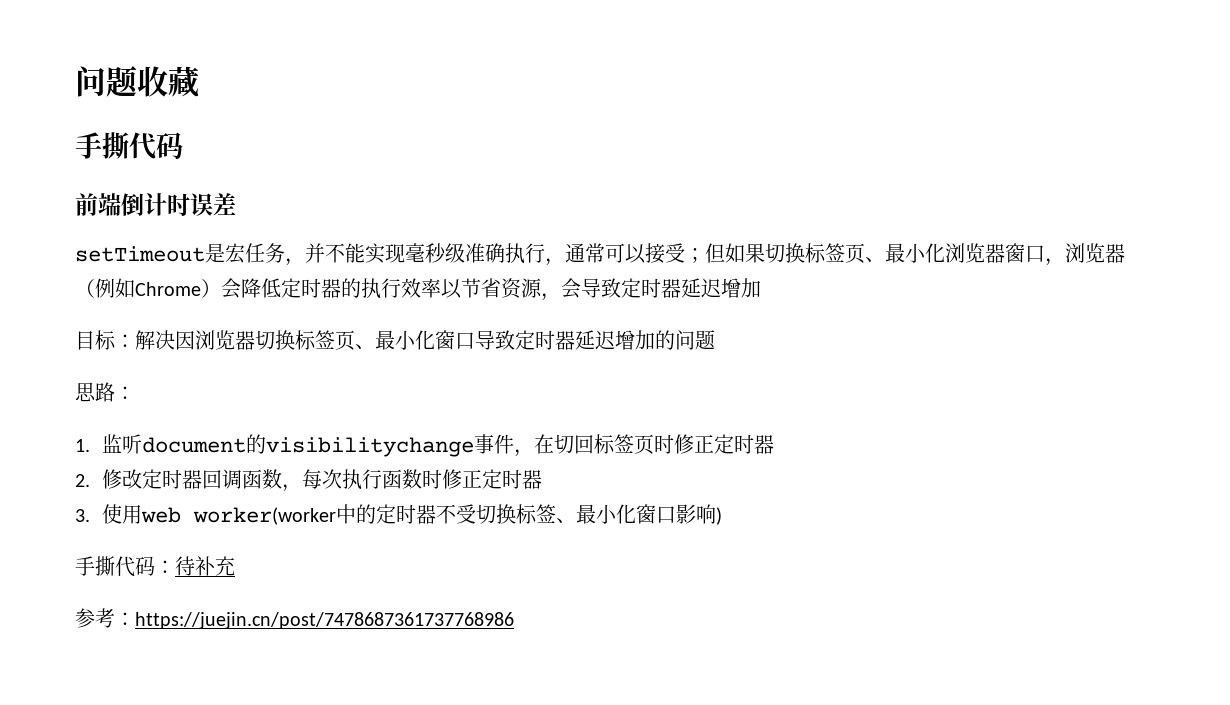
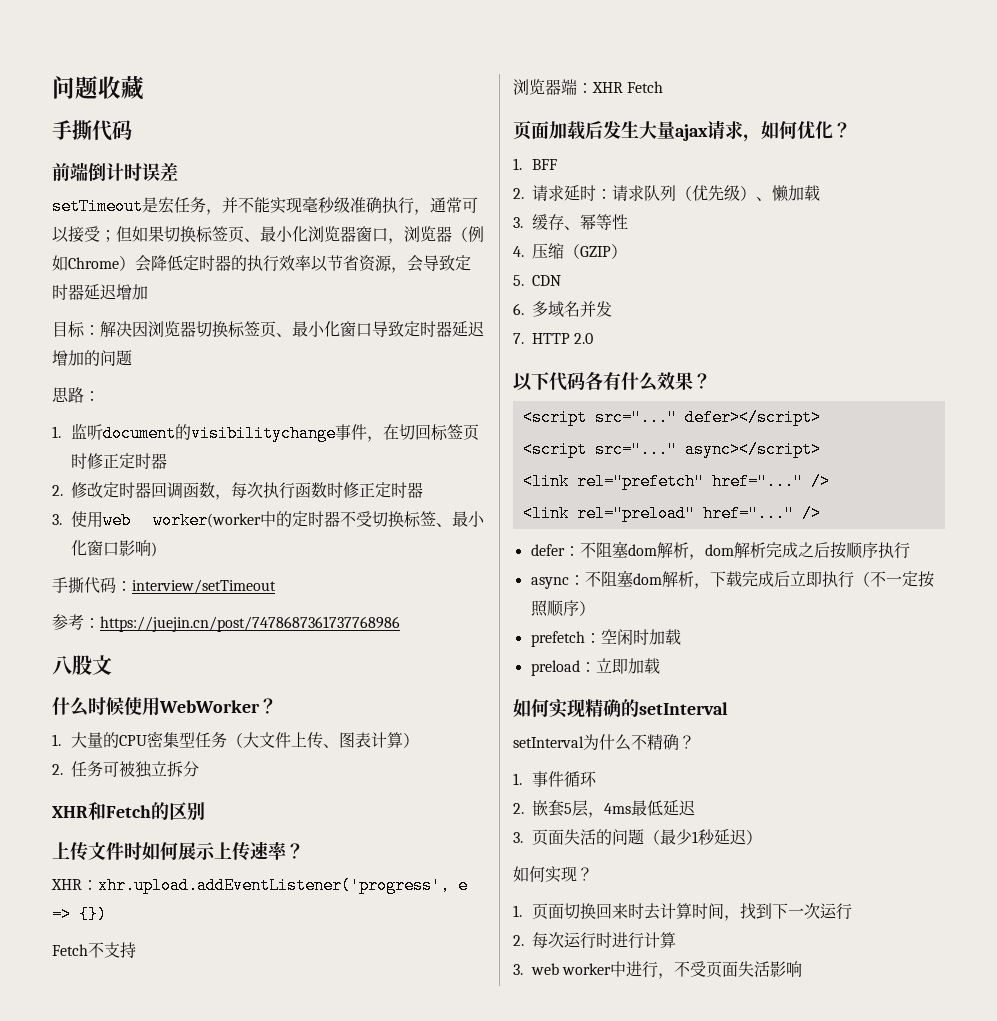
[175,556,235,576] 待补充 -> [132,579,276,594] interview/setTimeout
(514, 620) none -> [52,655,112,675] [52,697,277,716] [52,731,419,749] [52,761,199,778] [52,802,205,821] [52,841,304,861] [51,877,468,894] [52,906,107,923] [52,942,136,958] [513,79,664,95] [513,120,851,142] [513,158,557,170] [513,185,820,202] [513,214,628,230] [513,243,627,259] [513,275,561,286] [513,301,612,317] [513,333,594,344] [513,371,711,391] [522,409,821,426] [522,441,821,458] [522,473,830,490] [522,505,821,522] [530,541,910,560] [530,570,934,589] [530,600,595,617] [530,629,681,647] [530,658,660,676] [513,699,728,718] [513,734,695,751] [513,771,597,787] [513,800,695,818] [513,829,762,846] [513,866,593,883] [513,903,852,921] [513,932,676,949] [513,961,803,979] // 八股文 // 什么时候使用WebWorker？ // 1.大量的CPU密集型任务（大文件上传、图表计算） // 2.任务可被独立拆分 // XHR和Fetch的区别 // 上传文件时如何展示上传速率？ // XHR：xhr.upload.addEventListener('progress', e => {}) // Fetch不支持 // 浏览器端：XHR Fetch // 页面加载后发生大量ajax请求，如何优化？ // 1. BFF // 2.请求延时：请求队列（优先级）、懒加载 // 3.缓存、幂等性 // 4.压缩（GZIP） // 5. CDN // 6.多域名并发 // 7. HTTP 2.0 // 以下代码各有什么效果？ // <script src="..." defer></script> // <script src="..." async></script> // <link rel="prefetch" href="..." /> // <link rel="preload" href="..." /> // defer：不阻塞dom解析，dom解析完成之后按顺序执行 // async：不阻塞dom解析，下载完成后立即执行（不一定按照顺序） // prefetch：空闲时加载 // preload：立即加载 // 如何实现精确的setInterval // setInterval为什么不精确？ // 1.事件循环 // 2.嵌套5层，4ms最低延迟 // 3.页面失活的问题（最少1秒延迟） // 如何实现？ // 1.页面切换回来时去计算时间，找到下一次运行 // 2.每次运行时进行计算 // 3. web worker中进行，不受页面失活影响

